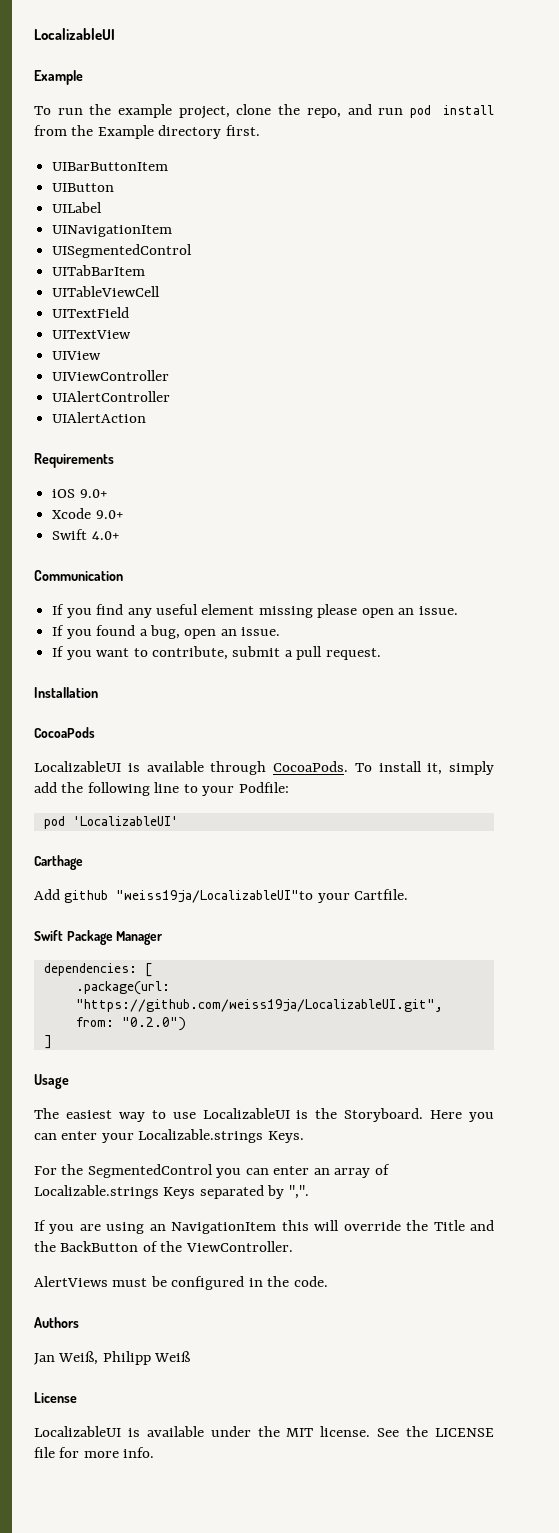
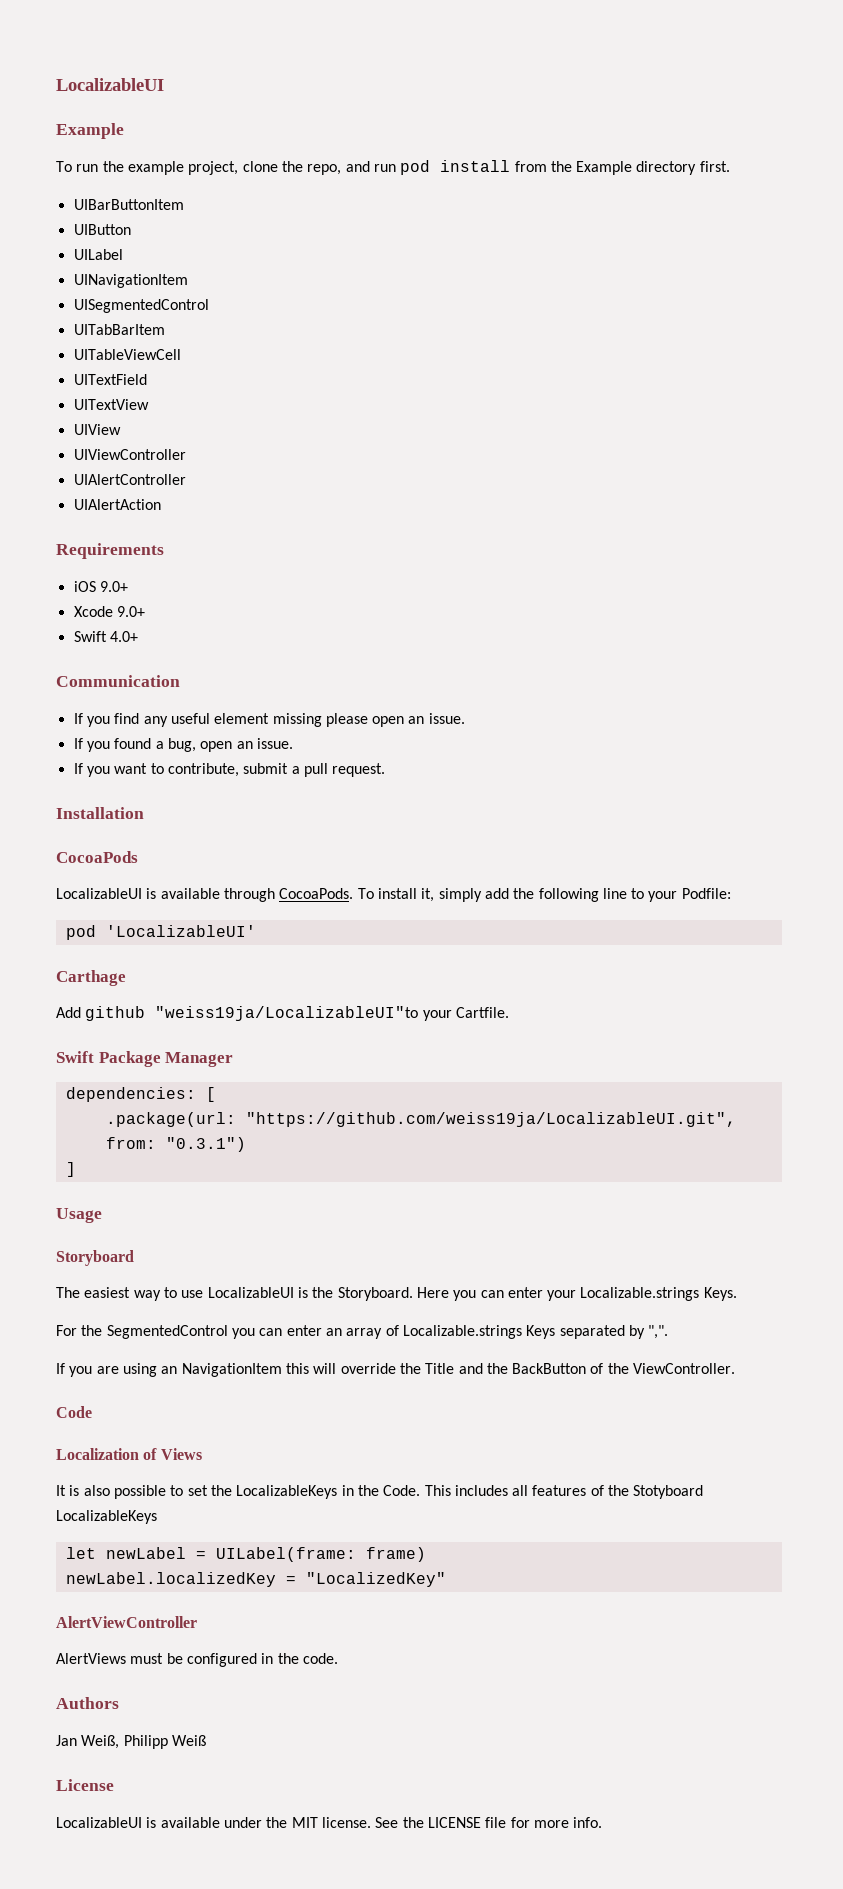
[121,1017,186,1031] "0.2.0") -> [165,1137,246,1152] "0.3.1")
(69, 1081) none -> [56,1250,134,1266] // Storyboard
(293, 1246) none -> [56,1406,92,1418] [56,1448,202,1460] [56,1485,704,1499] [56,1510,157,1524] [65,1547,426,1562] [65,1572,446,1587] [56,1616,197,1628] // Code // Localization of Views // It is also possible to set the LocalizableKeys in the Code. This includes all features of the Stotyboard LocalizableKeys // let newLabel = UILabel(frame: frame) // newLabel.localizedKey = "LocalizedKey" // AlertViewController

